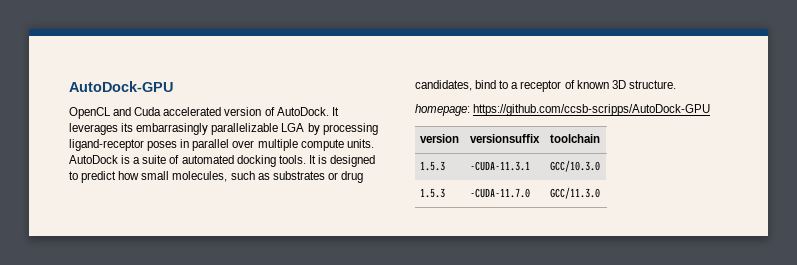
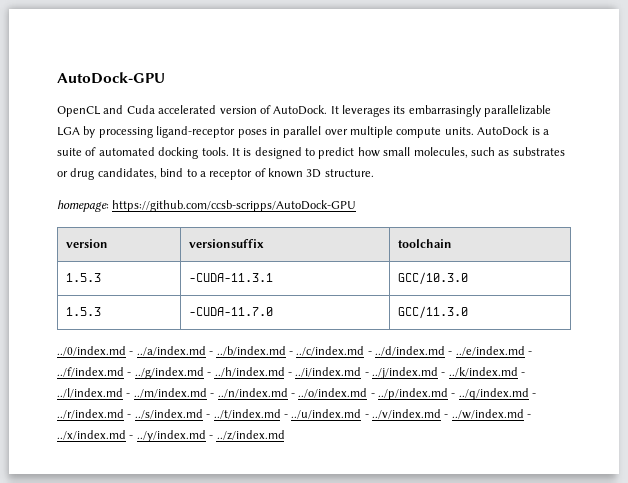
(601, 193) none -> [57,346,533,356] [57,367,526,379] [57,388,537,400] [57,409,532,419] [57,430,285,442] // ../0/index.md - ../a/index.md - ../b/index.md - ../c/index.md - ../d/index.md - ../e/index.md - ../f/index.md - ../g/index.md - ../h/index.md - ../i/index.md - ../j/index.md - ../k/index.md - ../l/index.md - ../m/index.md - ../n/index.md - ../o/index.md - ../p/index.md - ../q/index.md - ../r/index.md - ../s/index.md - ../t/index.md - ../u/index.md - ../v/index.md - ../w/index.md - ../x/index.md - ../y/index.md - ../z/index.md

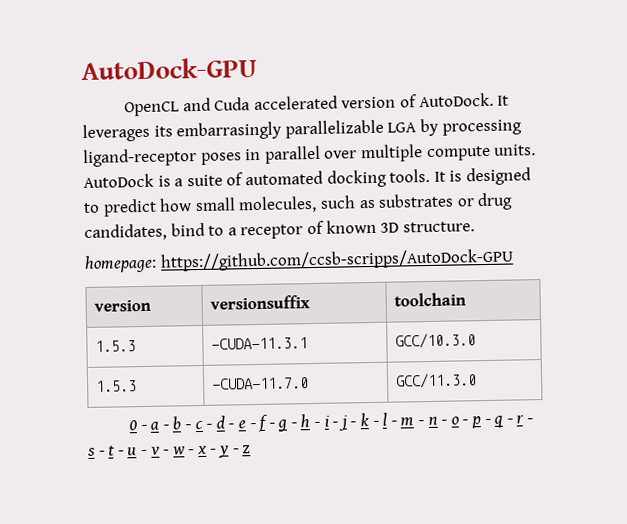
[57,346,533,356] [57,367,526,379] [57,388,537,400] [57,409,532,419] [57,430,285,442] ../0/index.md - ../a/index.md - ../b/index.md - ../c/index.md - ../d/index.md - ../e/index.md - ../f/index.md - ../g/index.md - ../h/index.md - ../i/index.md - ../j/index.md - ../k/index.md - ../l/index.md - ../m/index.md - ../n/index.md - ../o/index.md - ../p/index.md - ../q/index.md - ../r/index.md - ../s/index.md - ../t/index.md - ../u/index.md - ../v/index.md - ../w/index.md - ../x/index.md - ../y/index.md - ../z/index.md -> [129,412,533,432] [87,445,252,458] 0 - a - b - c - d - e - f - g - h - i - j - k - l - m - n - o - p - q - r - s - t - u - v - w - x - y - z

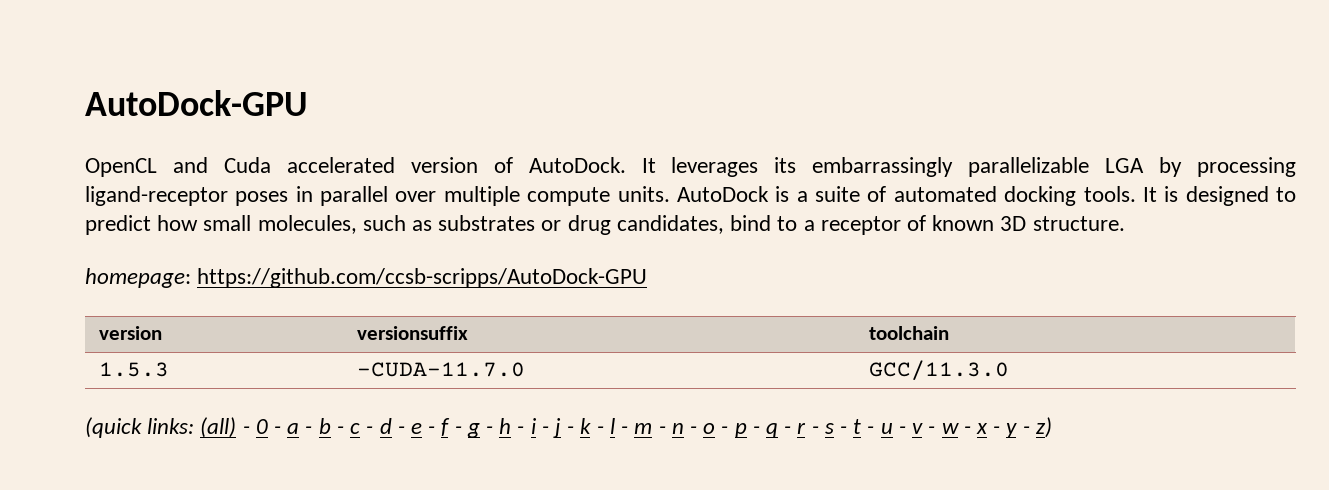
[176,121,283,141] embarrasingly -> [812,157,954,177] embarrassingly
[95,340,137,352] [211,337,309,350] [395,332,477,349] // 1.5.3 | -CUDA-11.3.1 | GCC/10.3.0 -> (950, 333) none
(478, 380) none -> [85,417,250,438] (quick links: (all) -
[242,445,252,454] z -> [1035,417,1052,438] z)

